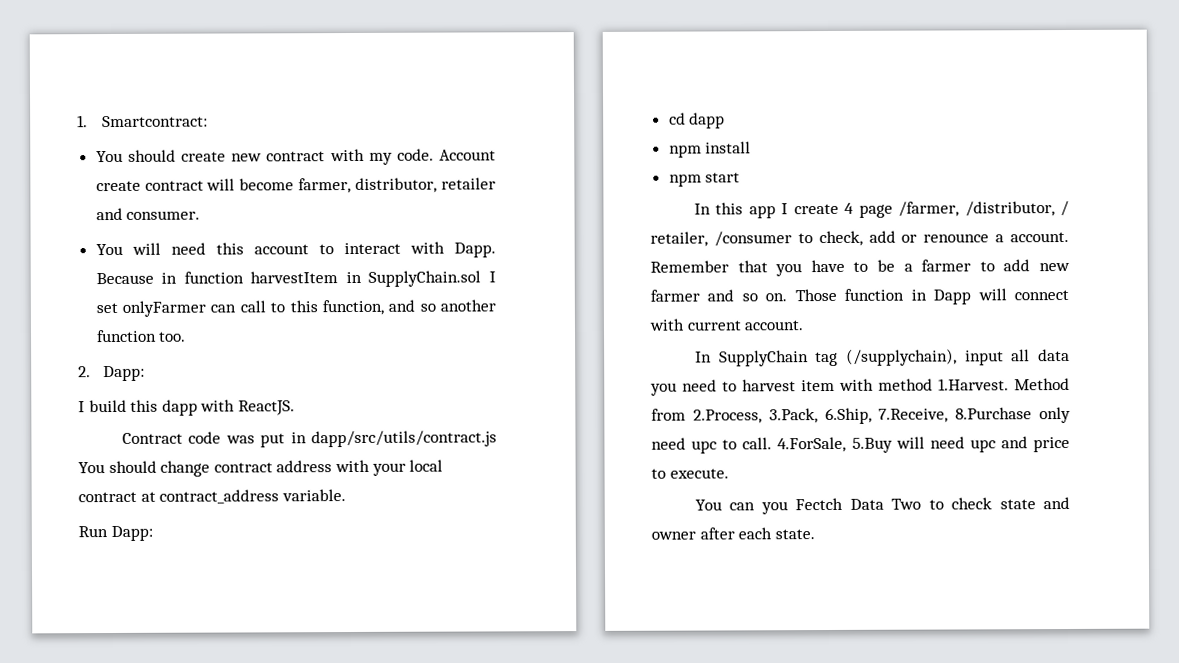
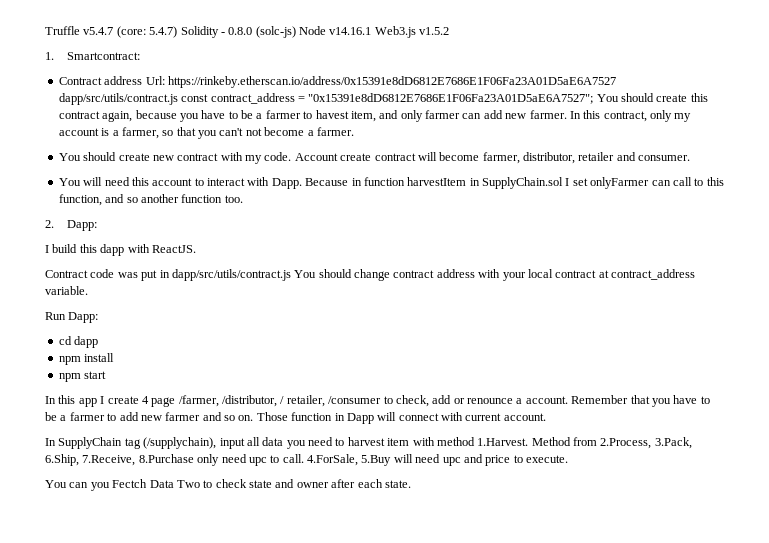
[77,115,208,128] 1. Smartcontract: -> [45,26,450,38] [45,52,140,60] [58,76,616,88] [58,93,708,105] [58,110,692,122] [58,127,354,139] Truffle v5.4.7 (core: 5.4.7) Solidity - 0.8.0 (solc-js) Node v14.16.1 Web3.js v1.5.2 // 1. Smartcontract: // Contract address Url: https://rinkeby.etherscan.io/address/0x15391e8dD6812E7686E1F06Fa23A01D5aE6A7527 dapp/src/utils/contract.js const contract_address = "0x15391e8dD6812E7686E1F06Fa23A01D5aE6A7527"; You should create this contract again, because you have to be a farmer to havest item, and only farmer can add new farmer. In this contract, only my account is a farmer, so that you can't not become a farmer.

